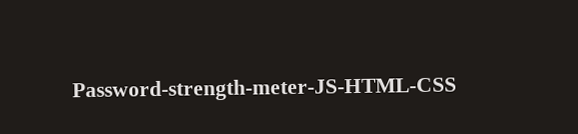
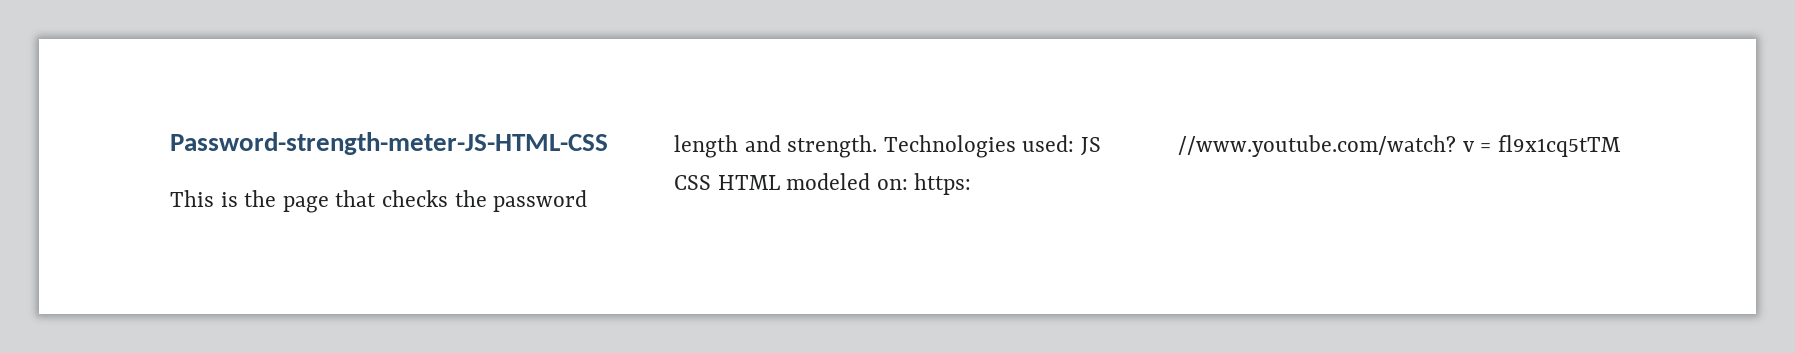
(457, 89) none -> [170,190,588,213] [674,135,1102,158] [674,173,972,195] [1178,135,1621,157] // This is the page that checks the password length and strength. Technologies used: JS CSS HTML modeled on: https: //www.youtube.com/watch? v = fl9x1cq5tTM

